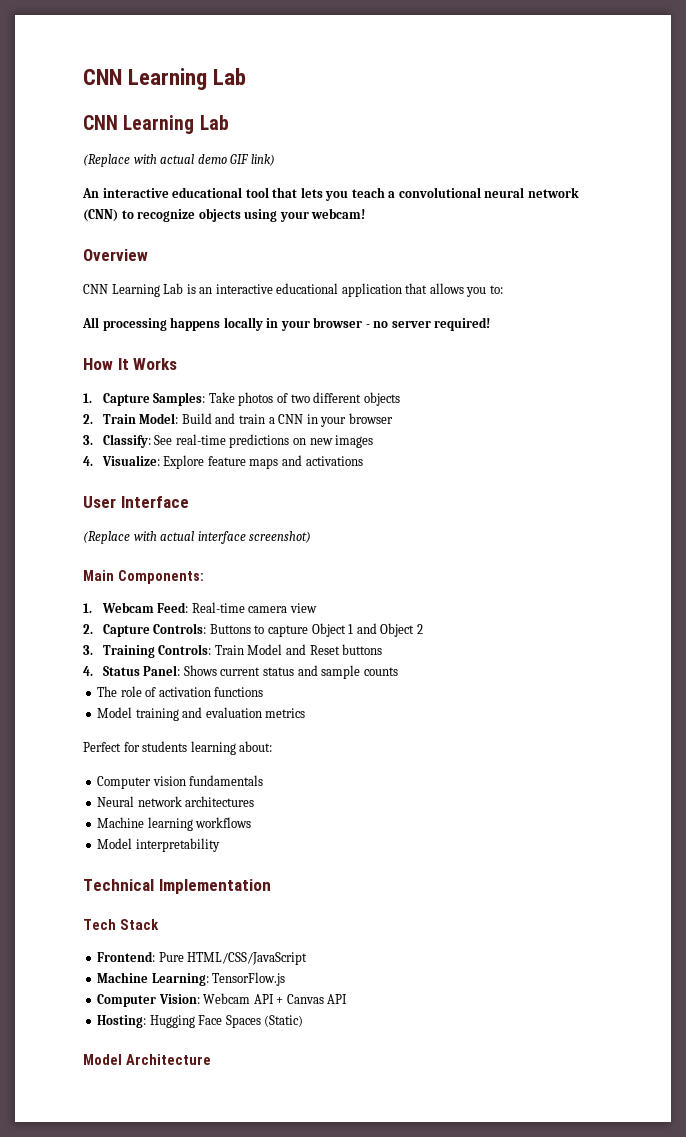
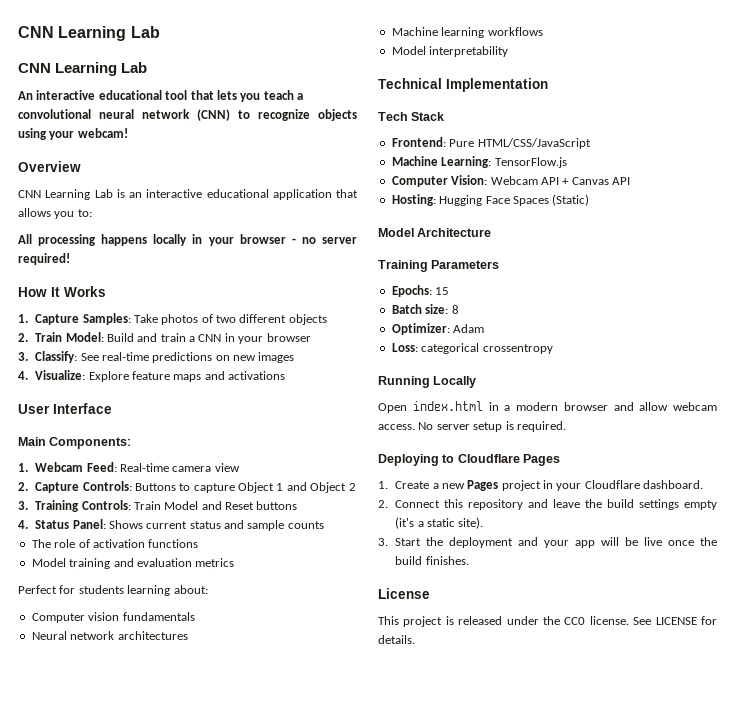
[83,154,275,167] // (Replace with actual demo GIF link) -> (148, 67) none
[83,531,312,544] // (Replace with actual interface screenshot) -> (112, 408) none
(211, 1059) none -> [378,260,500,272] [391,285,450,297] [391,304,459,314] [391,323,485,335] [391,343,553,354] [378,376,477,388] [378,401,717,413] [378,421,566,432] [378,454,561,466] [378,480,704,491] [378,499,717,510] [395,517,484,529] [378,537,717,548] [395,556,469,565] [378,588,430,599] [378,616,717,627] [378,635,415,644] // Training Parameters // Epochs: 15 // Batch size: 8 // Optimizer: Adam // Loss: categorical crossentropy // Running Locally // Open index.html in a modern browser and allow webcam access. No server setup is required. // Deploying to Cloudflare Pages // 1. Create a new Pages project in your Cloudflare dashboard. // 2. Connect this repository and leave the build settings empty (it's a static site). // 3. Start the deployment and your app will be live once the build finishes. // License // This project is released under the CC0 license. See LICENSE for details.

